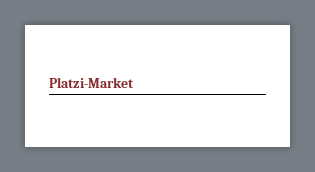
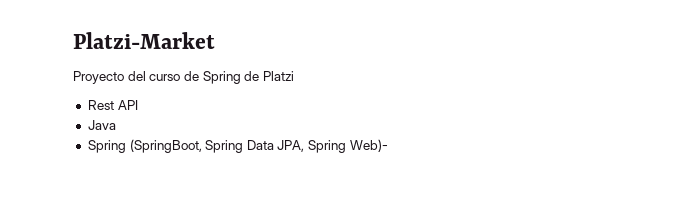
(134, 82) none -> [73,71,294,84] [87,100,138,110] [87,120,116,130] [87,139,388,153] // Proyecto del curso de Spring de Platzi // Rest API // Java // Spring (SpringBoot, Spring Data JPA, Spring Web)-

